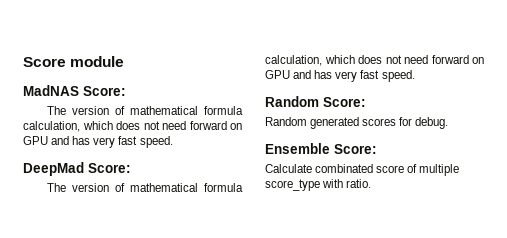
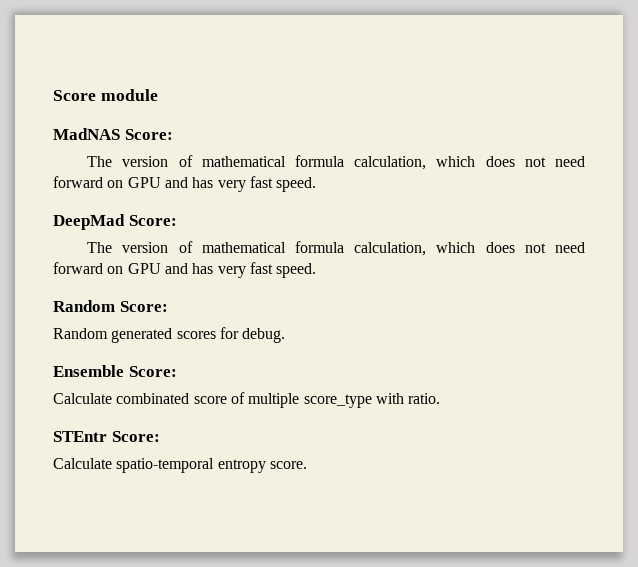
(372, 183) none -> [53,431,160,442] [53,458,307,473] // STEntr Score: // Calculate spatio-temporal entropy score.

